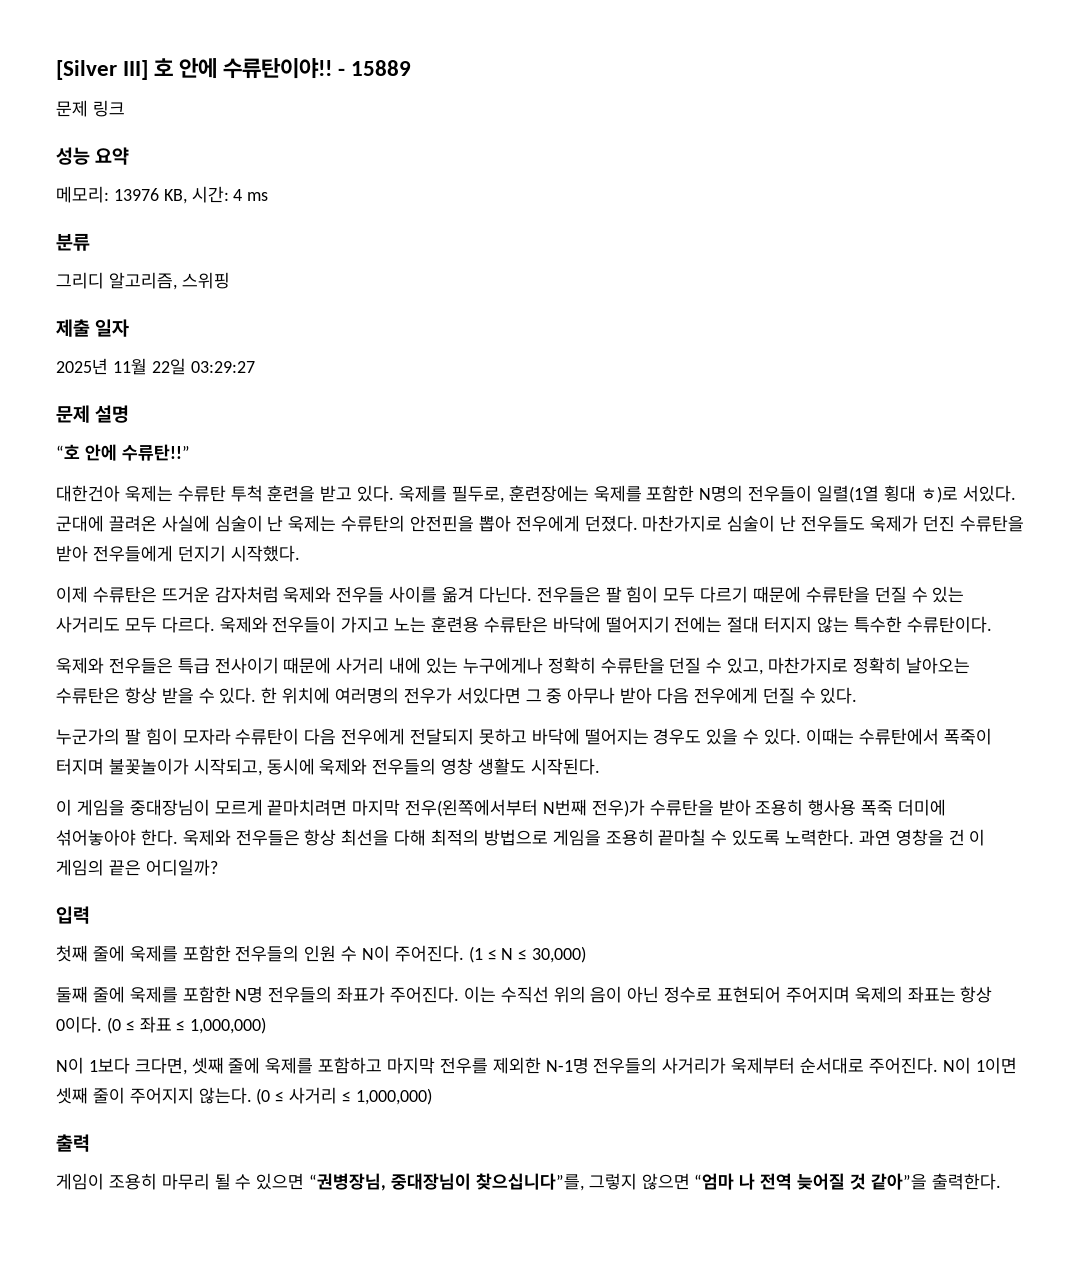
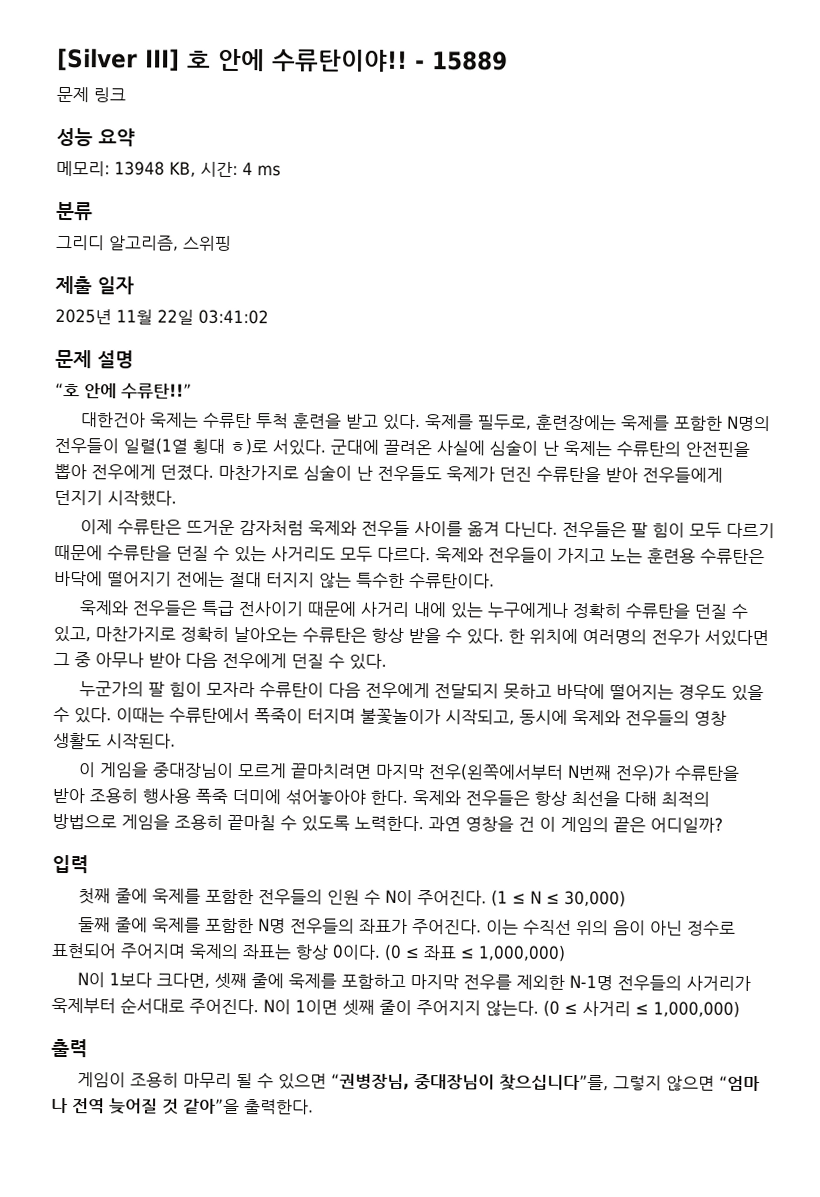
[113,188,159,201] 13976 -> [114,161,165,176] 13948
[190,361,255,373] 03:29:27 -> [198,309,269,325] 03:41:02

